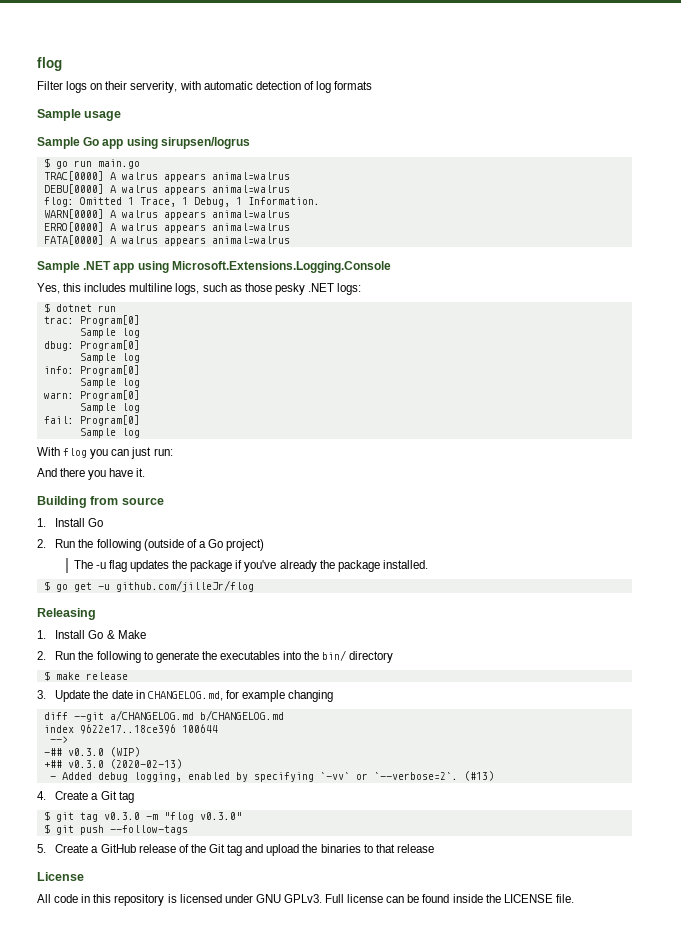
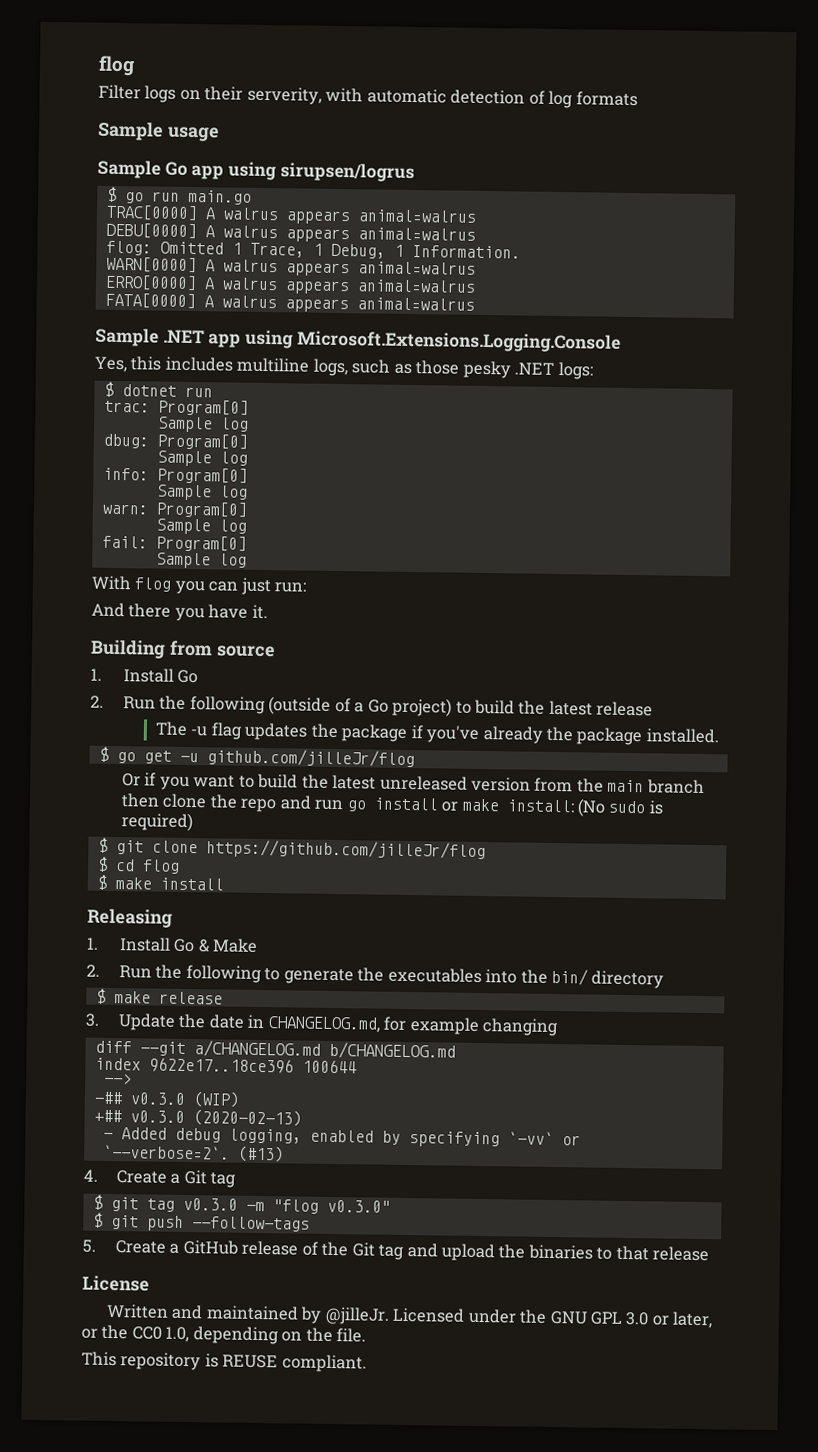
(265, 545) none -> [455,699,654,717] to build the latest release
(254, 586) none -> [121,772,705,795] [120,793,664,817] [120,812,193,832] [97,837,486,861] [96,856,180,874] [96,874,224,891] // Or if you want to build the latest unreleased version from the main branch then clone the repo and run go install or make install: (No sudo is required) // $ git clone https://github.com/jilleJr/flog // $ cd flog // $ make install
[37,894,574,906] All code in this repository is licensed under GNU GPLv3. Full license can be found inside the LICENSE file. -> [105,1303,714,1329] [81,1324,367,1345] [81,1351,367,1373] Written and maintained by @jilleJr. Licensed under the GNU GPL 3.0 or later, or the CC0 1.0, depending on the file. // This repository is REUSE compliant.

